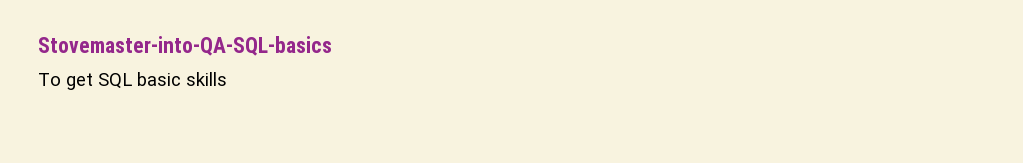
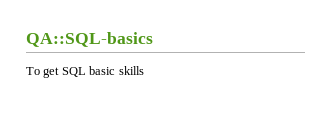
[38,36,332,56] Stovemaster-into-QA-SQL-basics -> [26,32,153,47] QA::SQL-basics

